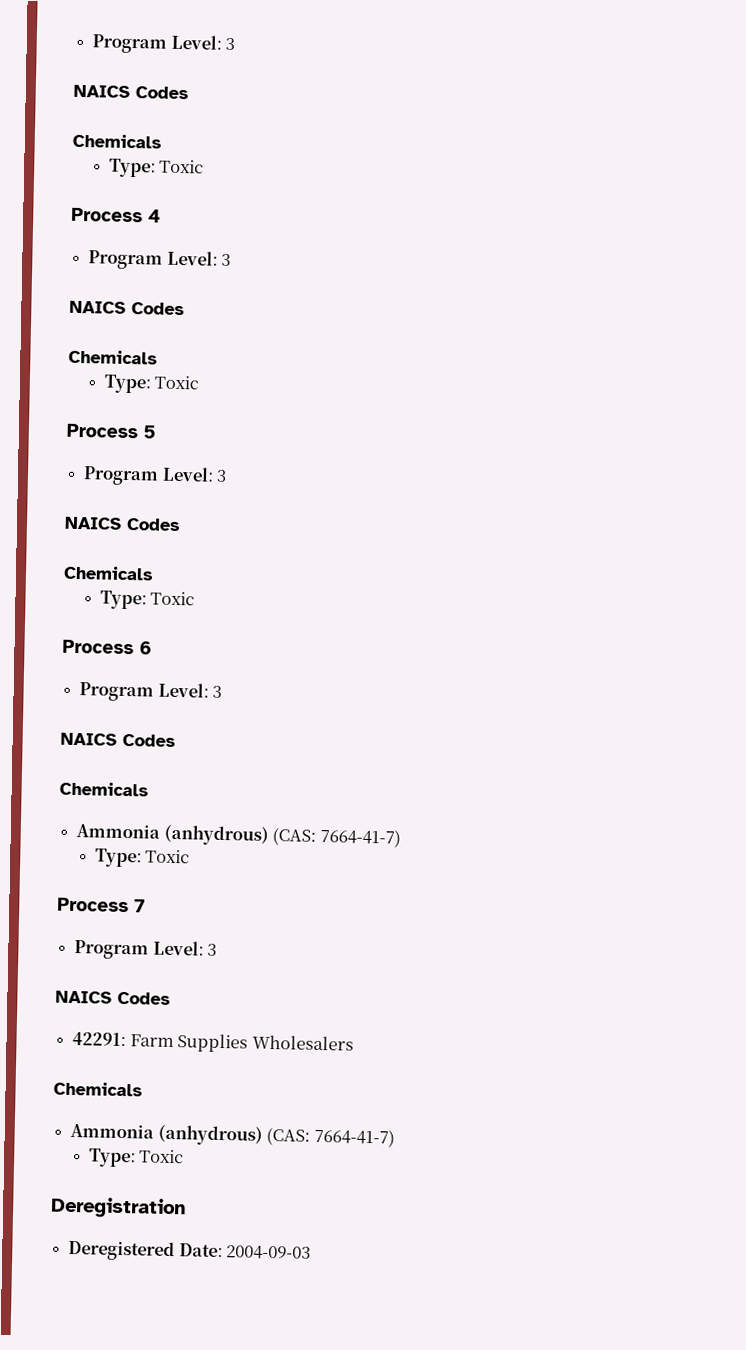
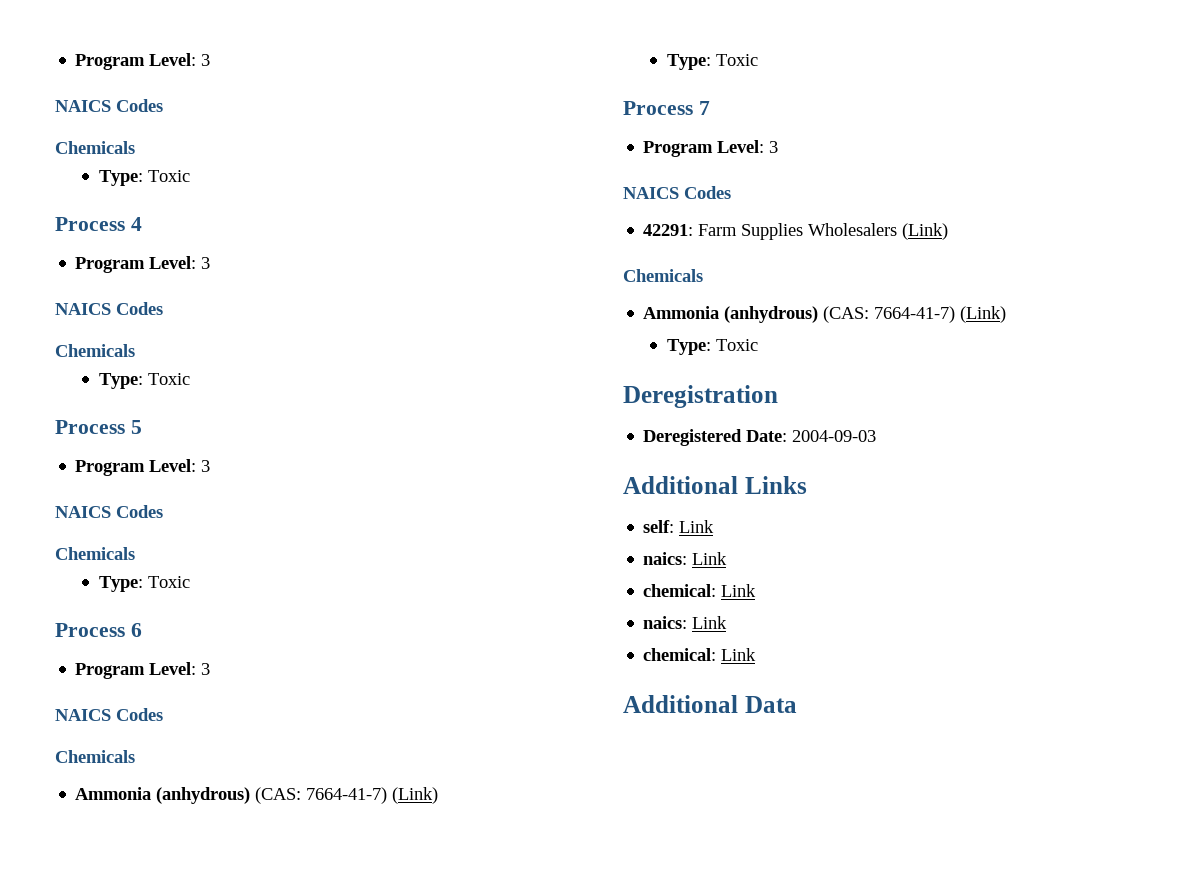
(401, 837) none -> [392,787,439,804] (Link)
[53,1081,143,1097] [70,1123,395,1148] // Chemicals // Ammonia (anhydrous) (CAS: 7664-41-7) -> [902,223,949,240] [623,269,703,282] [643,306,1007,323] (Link) // Chemicals // Ammonia (anhydrous) (CAS: 7664-41-7) (Link)
(312, 1252) none -> [623,476,807,494] [643,520,715,533] [643,552,728,565] [643,584,757,597] [643,616,728,629] [643,648,757,661] [623,695,797,713] // Additional Links // self: Link // naics: Link // chemical: Link // naics: Link // chemical: Link // Additional Data

